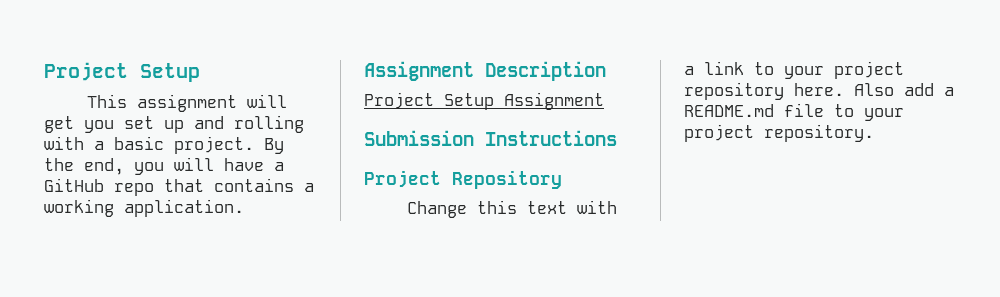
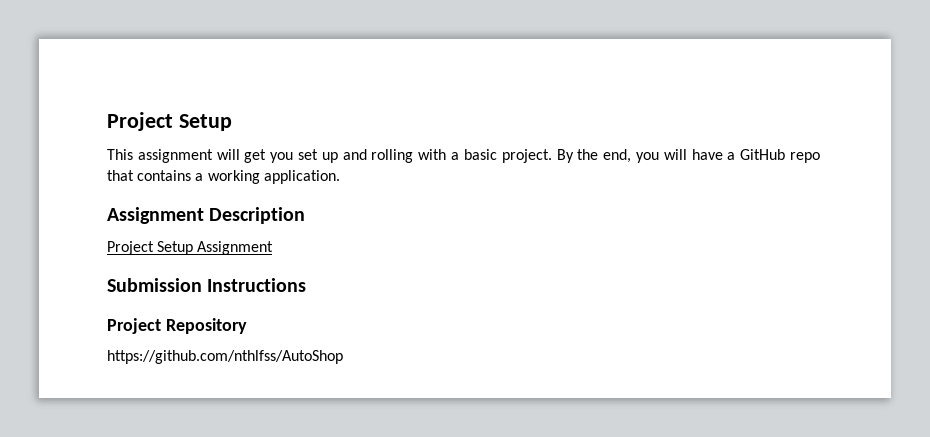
[407,200,618,218] [684,61,904,79] [684,82,954,100] [684,103,904,121] [684,124,874,142] Change this text with a link to your project repository here. Also add a README.md file to your project repository. -> [107,350,343,364] https://github.com/nthlfss/AutoShop

